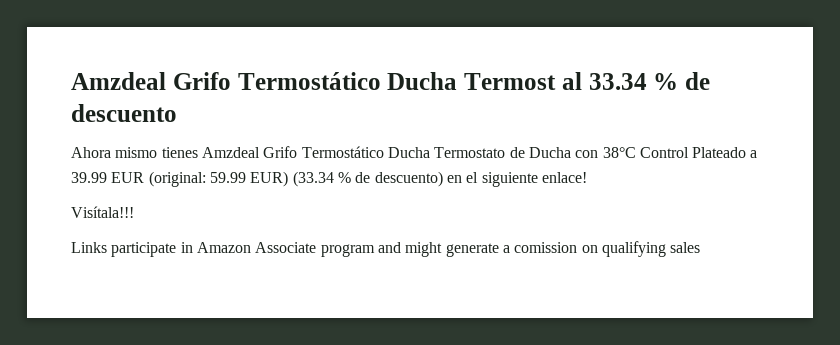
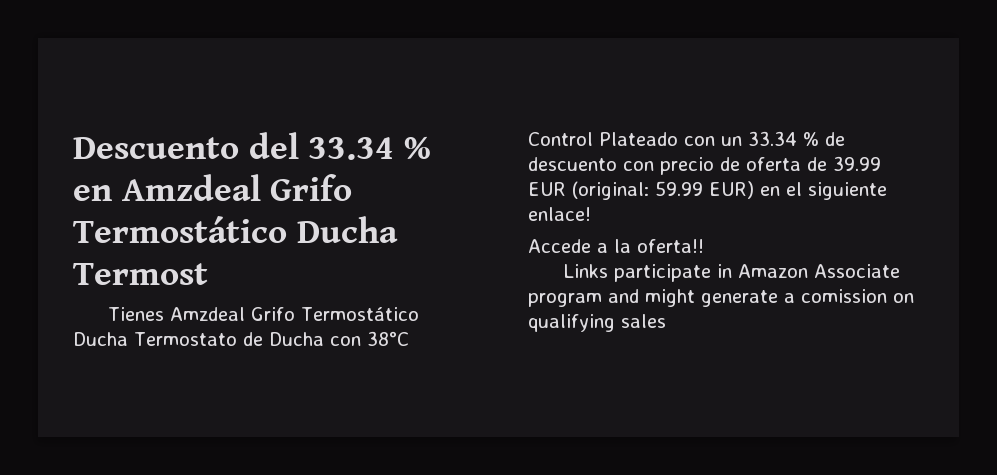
(71, 81) none -> [73,132,431,160] [73,185,112,201] Descuento del 33.34 % en
[561,72,710,90] [71,104,177,122] [71,147,198,158] al 33.34 % de descuento // Ahora mismo tienes -> [108,307,165,321] // Tienes
[750,150,758,158] a -> [684,131,845,146] [528,157,827,175] con un 33.34 % de descuento con precio de oferta de
[292,171,443,187] (33.34 % de descuento) -> (754, 190) none
[71,206,134,218] Visítala!!! -> [528,239,704,253] Accede a la oferta!!

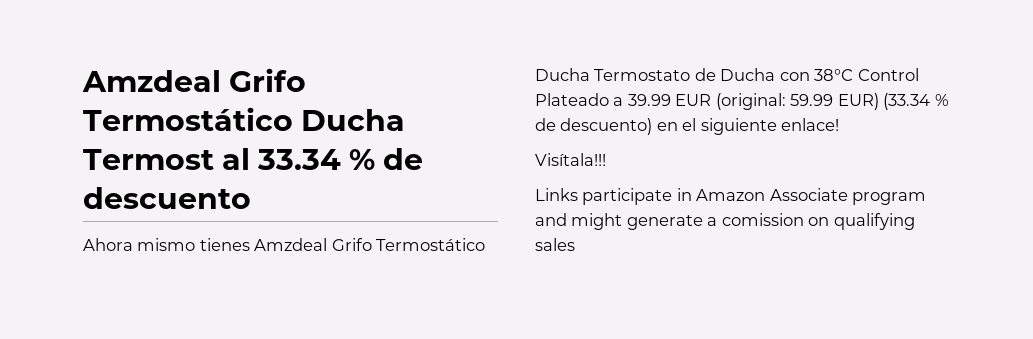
[73,132,431,160] [73,185,112,201] Descuento del 33.34 % en -> (82, 81) none
[108,307,165,321] // Tienes -> [222,148,424,170] [83,187,251,209] [83,238,250,251] al 33.34 % de descuento // Ahora mismo tienes
[684,131,845,146] [528,157,827,175] con un 33.34 % de descuento con precio de oferta de -> [613,97,624,106] a
(754, 190) none -> [883,93,949,110] [535,118,653,135] (33.34 % de descuento)
[528,239,704,253] Accede a la oferta!! -> [535,153,606,166] Visítala!!!

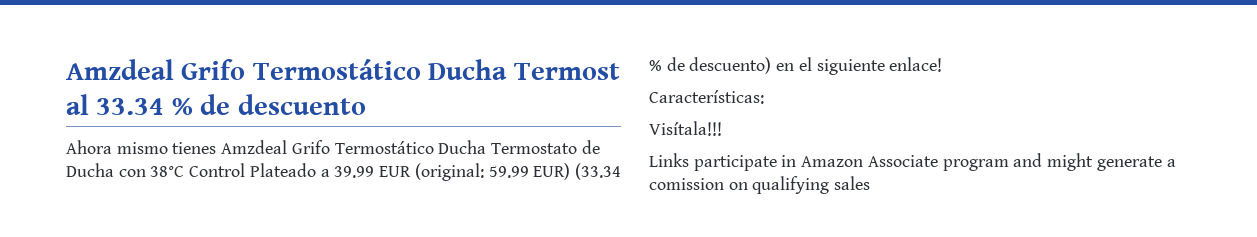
(840, 124) none -> [649,90,764,104] // Características:

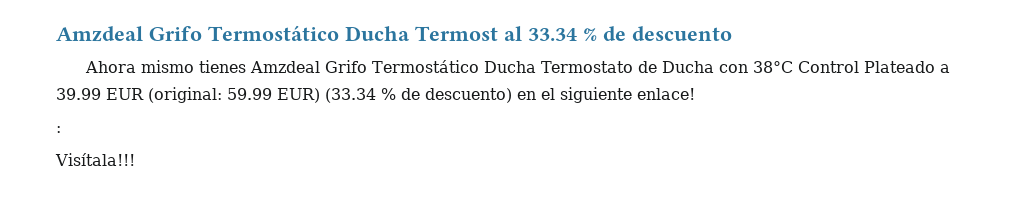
[649,90,764,104] Características: -> [56,126,61,133] :
[649,153,1176,171] [649,176,871,194] // Links participate in Amazon Associate program and might generate a comission on qualifying sales -> (135, 159) none

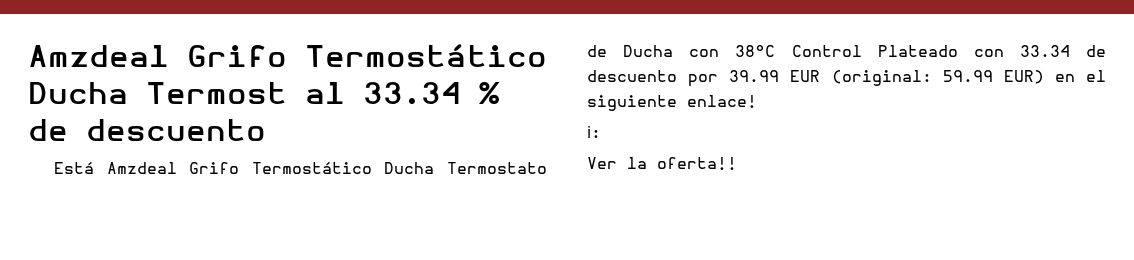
[84,60,246,73] Ahora mismo tienes -> [54,162,95,174] Está
[940,64,951,73] a -> [973,45,1106,57] [587,70,719,87] con 33.34 de descuento por
[325,88,512,103] (33.34 % de descuento) -> (1044, 77) none
[56,126,61,133] [55,153,135,166] : // Visítala!!! -> [587,126,601,138] [587,157,737,170] ℹ: // Ver la oferta!!

